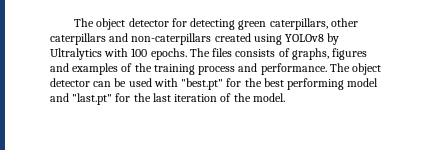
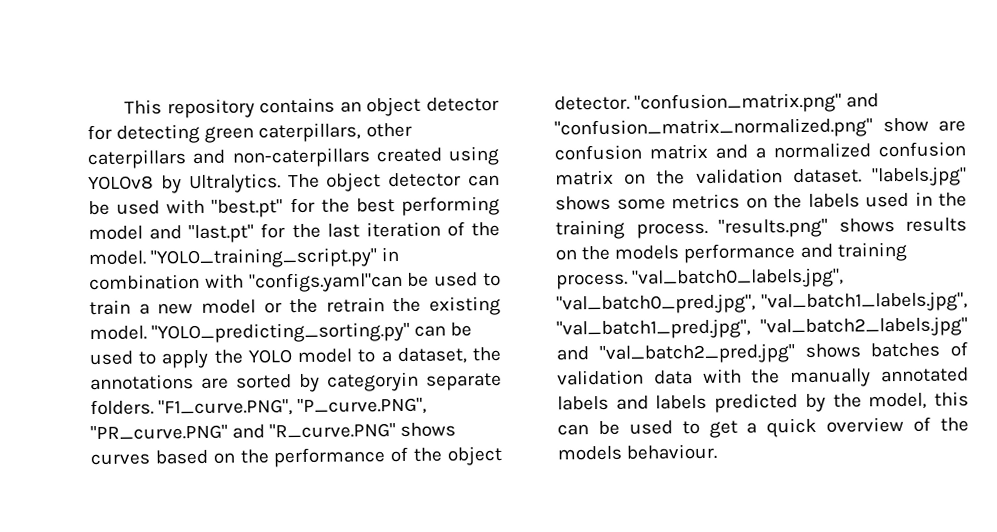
[74,18,95,27] The -> [123,97,362,119] This repository contains an
[50,48,368,60] [50,63,327,75] Ultralytics with 100 epochs. The files consists of graphs, figures and examples of the training process and performance. -> [188,173,281,194] Ultralytics.
(285, 97) none -> [150,246,400,269] [89,271,502,293] [89,295,501,316] [89,321,473,344] [89,346,502,369] [90,371,502,392] [90,397,428,417] [90,422,457,441] [90,445,502,468] [554,92,880,114] [554,117,966,140] [554,141,966,161] [555,166,967,187] [555,191,967,211] [555,217,967,240] [555,241,907,264] [556,267,845,290] [556,291,968,315] [556,316,968,340] [556,341,968,365] [557,367,969,388] [557,391,969,413] [557,416,969,438] [557,443,718,461] "YOLO_training_script.py" in combination with "configs.yaml"can be used to train a new model or the retrain the existing model. "YOLO_predicting_sorting.py" can be used to apply the YOLO model to a dataset, the annotations are sorted by categoryin separate folders. "F1_curve.PNG", "P_curve.PNG", "PR_curve.PNG" and "R_curve.PNG" shows curves based on the performance of the object detector. "confusion_matrix.png" and "confusion_matrix_normalized.png" show are confusion matrix and a normalized confusion matrix on the validation dataset. "labels.jpg" shows some metrics on the labels used in the training process. "results.png" shows results on the models performance and training process. "val_batch0_labels.jpg", "val_batch0_pred.jpg", "val_batch1_labels.jpg", "val_batch1_pred.jpg", "val_batch2_labels.jpg" and "val_batch2_pred.jpg" shows batches of validation data with the manually annotated labels and labels predicted by the model, this can be used to get a quick overview of the models behaviour.

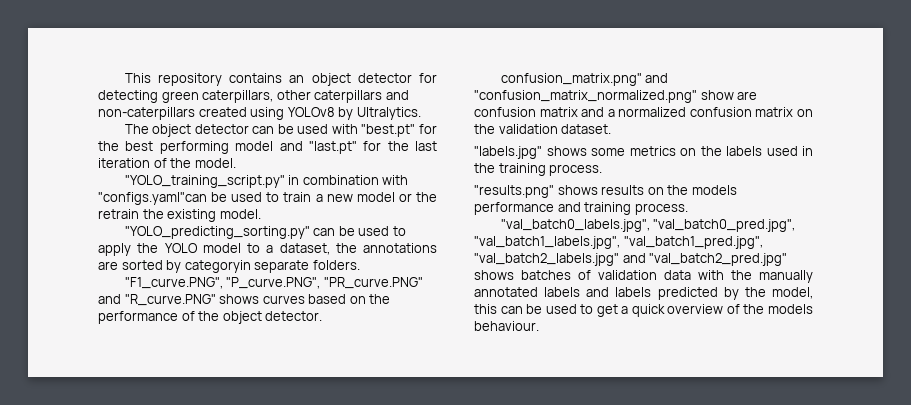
(281, 183) none -> (421, 113) //
(146, 258) none -> (236, 163) //
(147, 333) none -> (261, 214) //
(154, 407) none -> (360, 265) //
[634,92,843,114] "confusion_matrix.png" -> [500,73,642,86] // confusion_matrix.png"
(862, 176) none -> (612, 129) //
(708, 230) none -> (603, 170) //
(628, 281) none -> (688, 209) //

